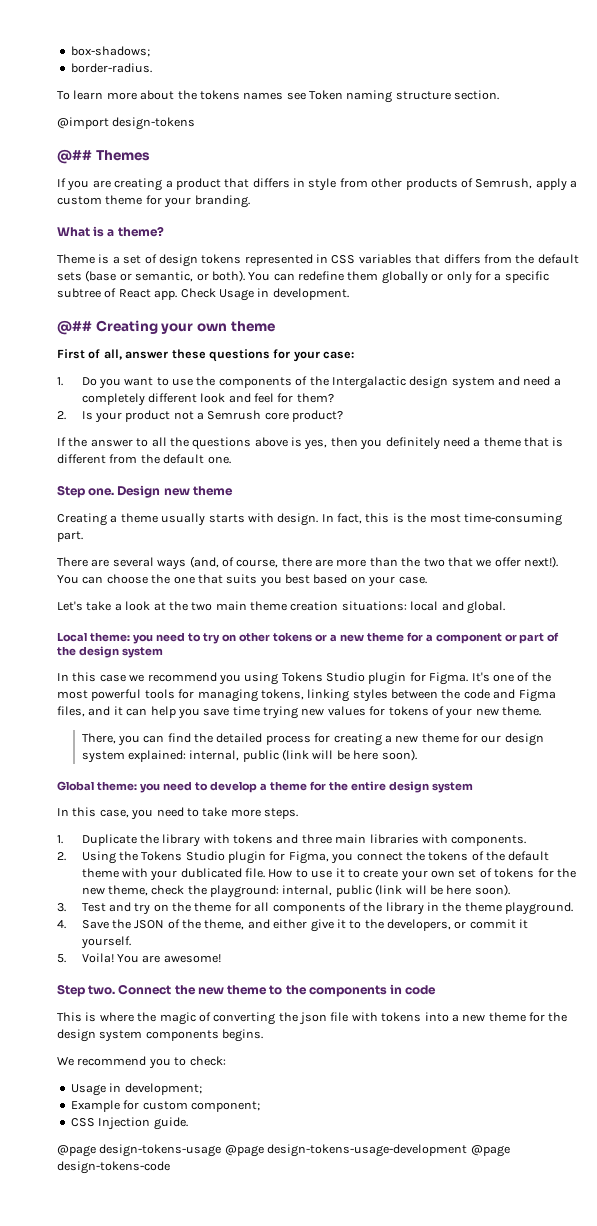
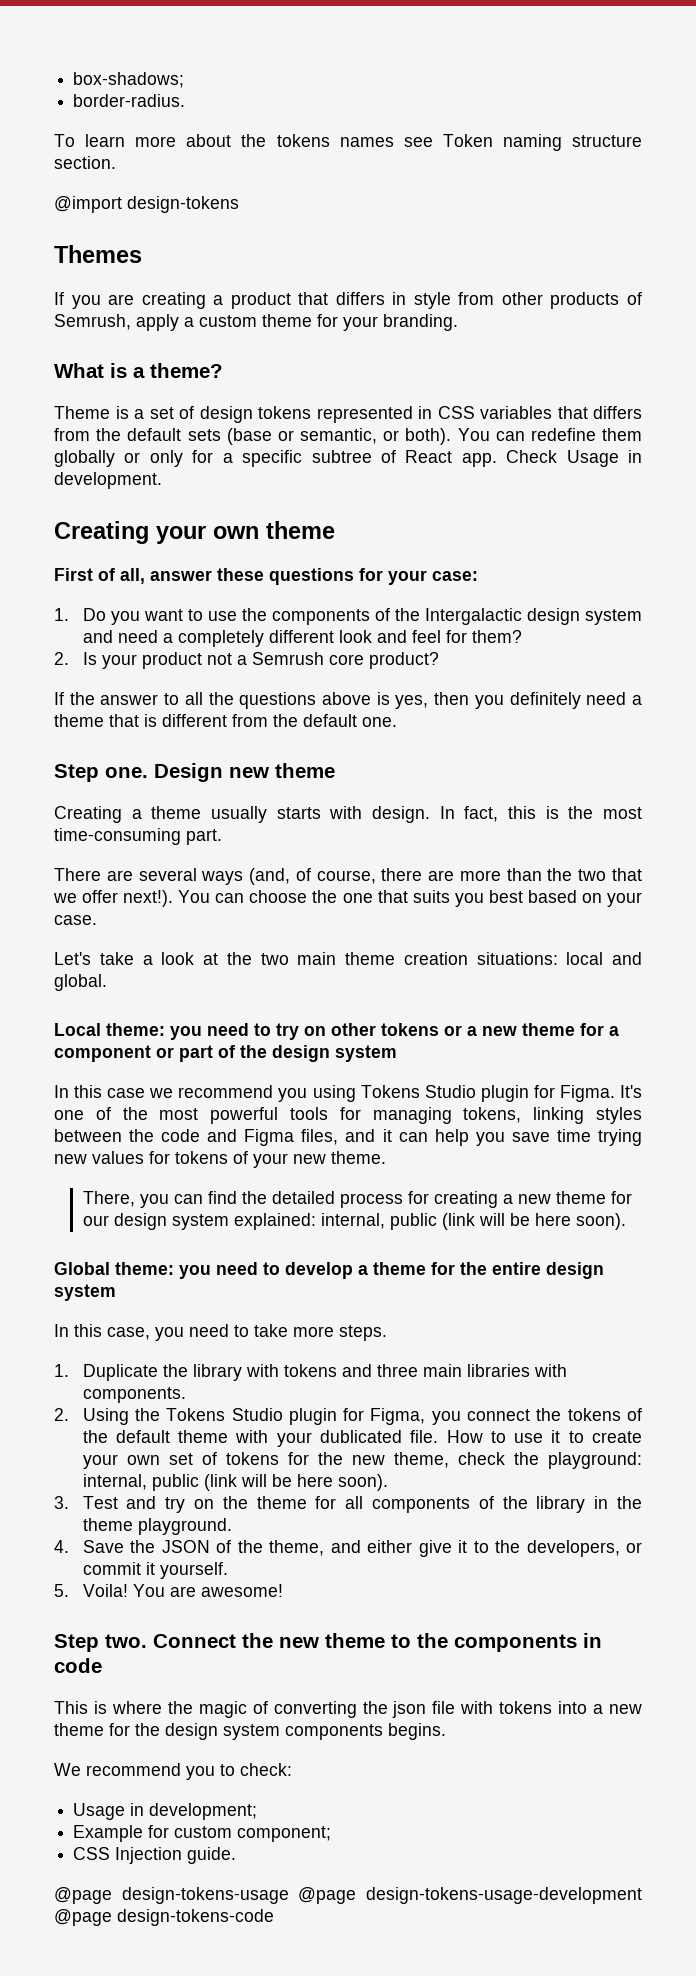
[57,149,92,164] @## -> (239, 204) none
[57,320,92,335] @## -> (162, 480) none

